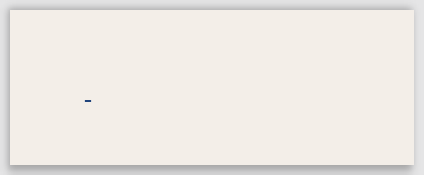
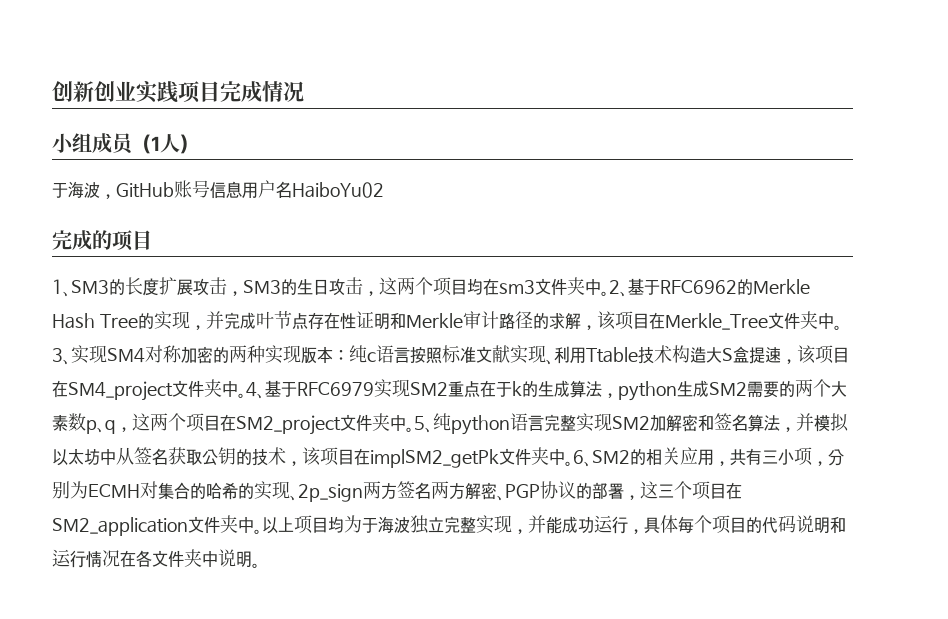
[84,100,92,107] - -> [52,81,304,103] [52,133,199,155] [52,180,384,199] [52,230,152,251] [52,277,810,297] [52,311,842,330] [52,345,849,365] [52,379,847,401] [52,413,849,435] [52,447,844,468] [52,481,742,502] [52,515,846,536] [52,549,260,568] 创新创业实践项目完成情况 // 小组成员（1人） // 于海波，GitHub账号信息用户名HaiboYu02 // 完成的项目 // 1、SM3的长度扩展攻击，SM3的生日攻击，这两个项目均在sm3文件夹中。2、基于RFC6962的Merkle Hash Tree的实现，并完成叶节点存在性证明和Merkle审计路径的求解，该项目在Merkle_Tree文件夹中。3、实现SM4对称加密的两种实现版本：纯c语言按照标准文献实现、利用Ttable技术构造大S盒提速，该项目在SM4_project文件夹中。4、基于RFC6979实现SM2重点在于k的生成算法，python生成SM2需要的两个大素数p、q，这两个项目在SM2_project文件夹中。5、纯python语言完整实现SM2加解密和签名算法，并模拟以太坊中从签名获取公钥的技术，该项目在implSM2_getPk文件夹中。6、SM2的相关应用，共有三小项，分别为ECMH对集合的哈希的实现、2p_sign两方签名两方解密、PGP协议的部署，这三个项目在SM2_application文件夹中。以上项目均为于海波独立完整实现，并能成功运行，具体每个项目的代码说明和运行情况在各文件夹中说明。

